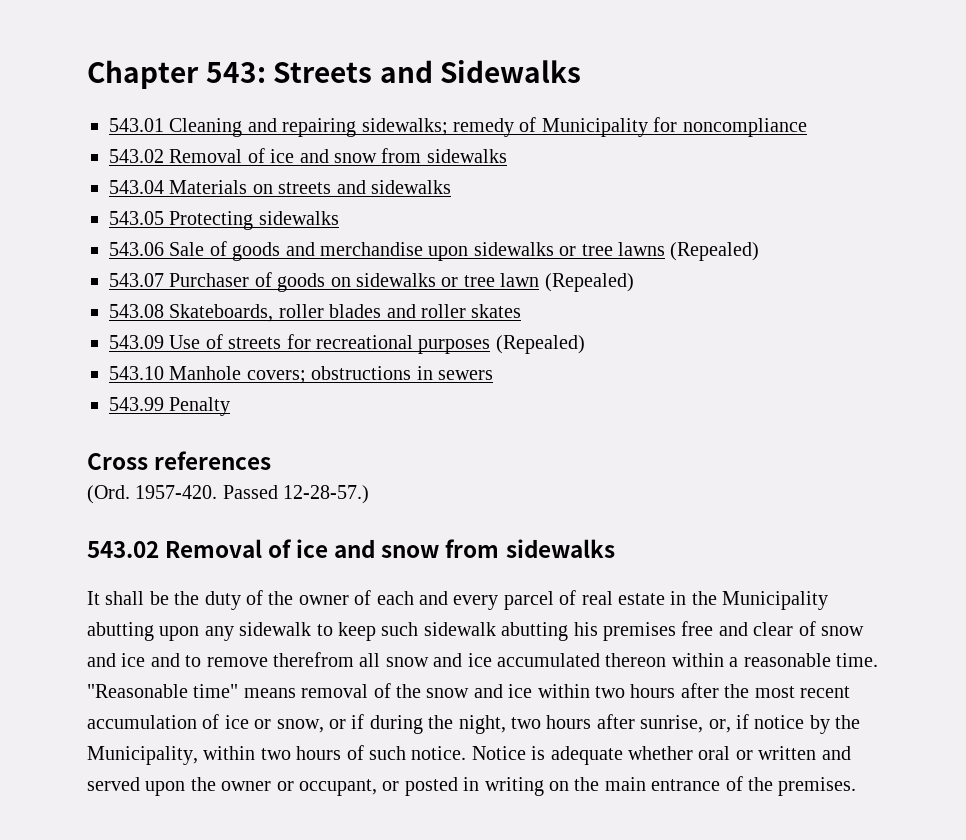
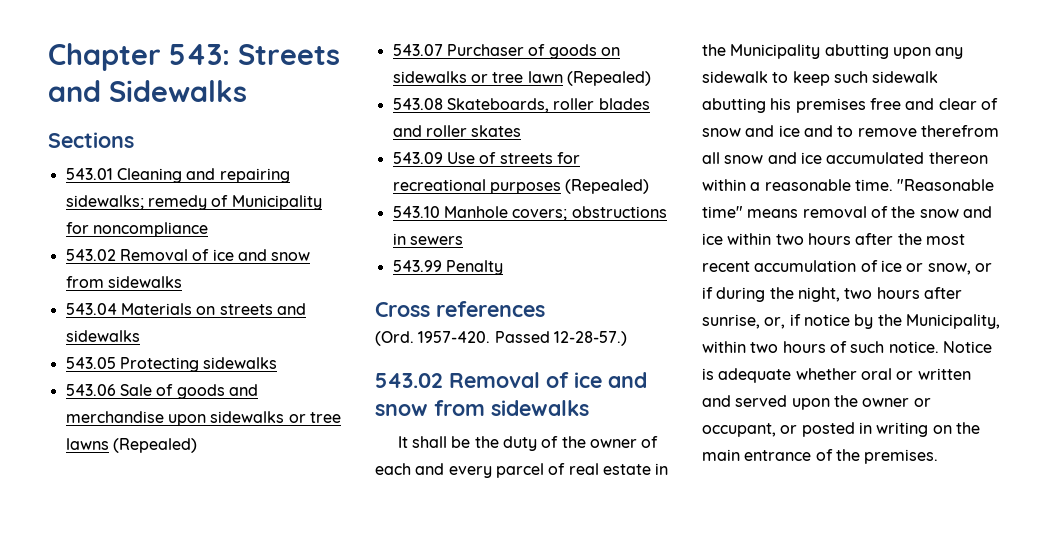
(582, 71) none -> [48,132,134,148] // Sections

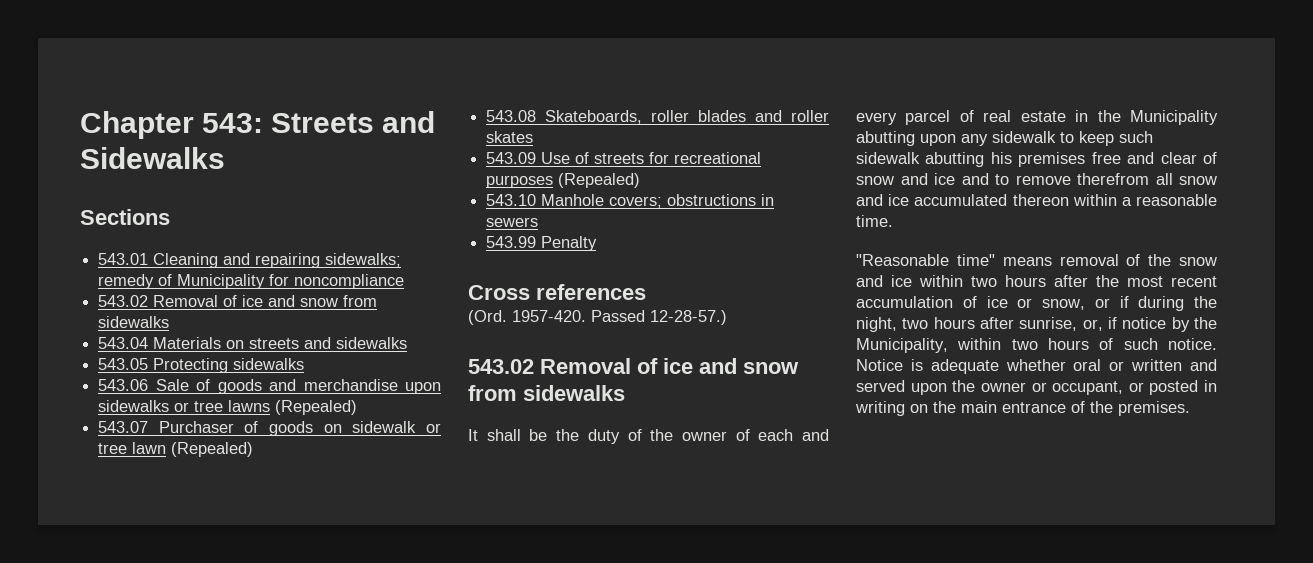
[392,71,467,83] sidewalks -> [352,421,417,433] sidewalk
(893, 185) none -> (893, 221) //

